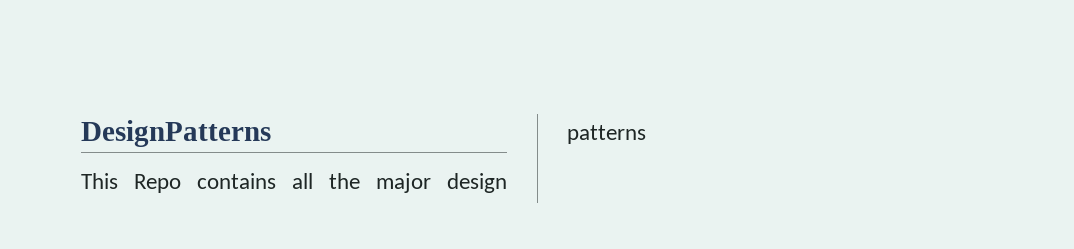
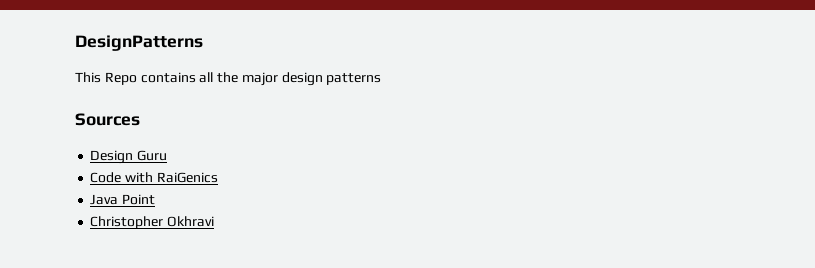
(646, 134) none -> [75,113,140,126] [90,150,168,164] [90,172,218,183] [90,194,156,205] [90,216,215,229] // Sources // Design Guru // Code with RaiGenics // Java Point // Christopher Okhravi

